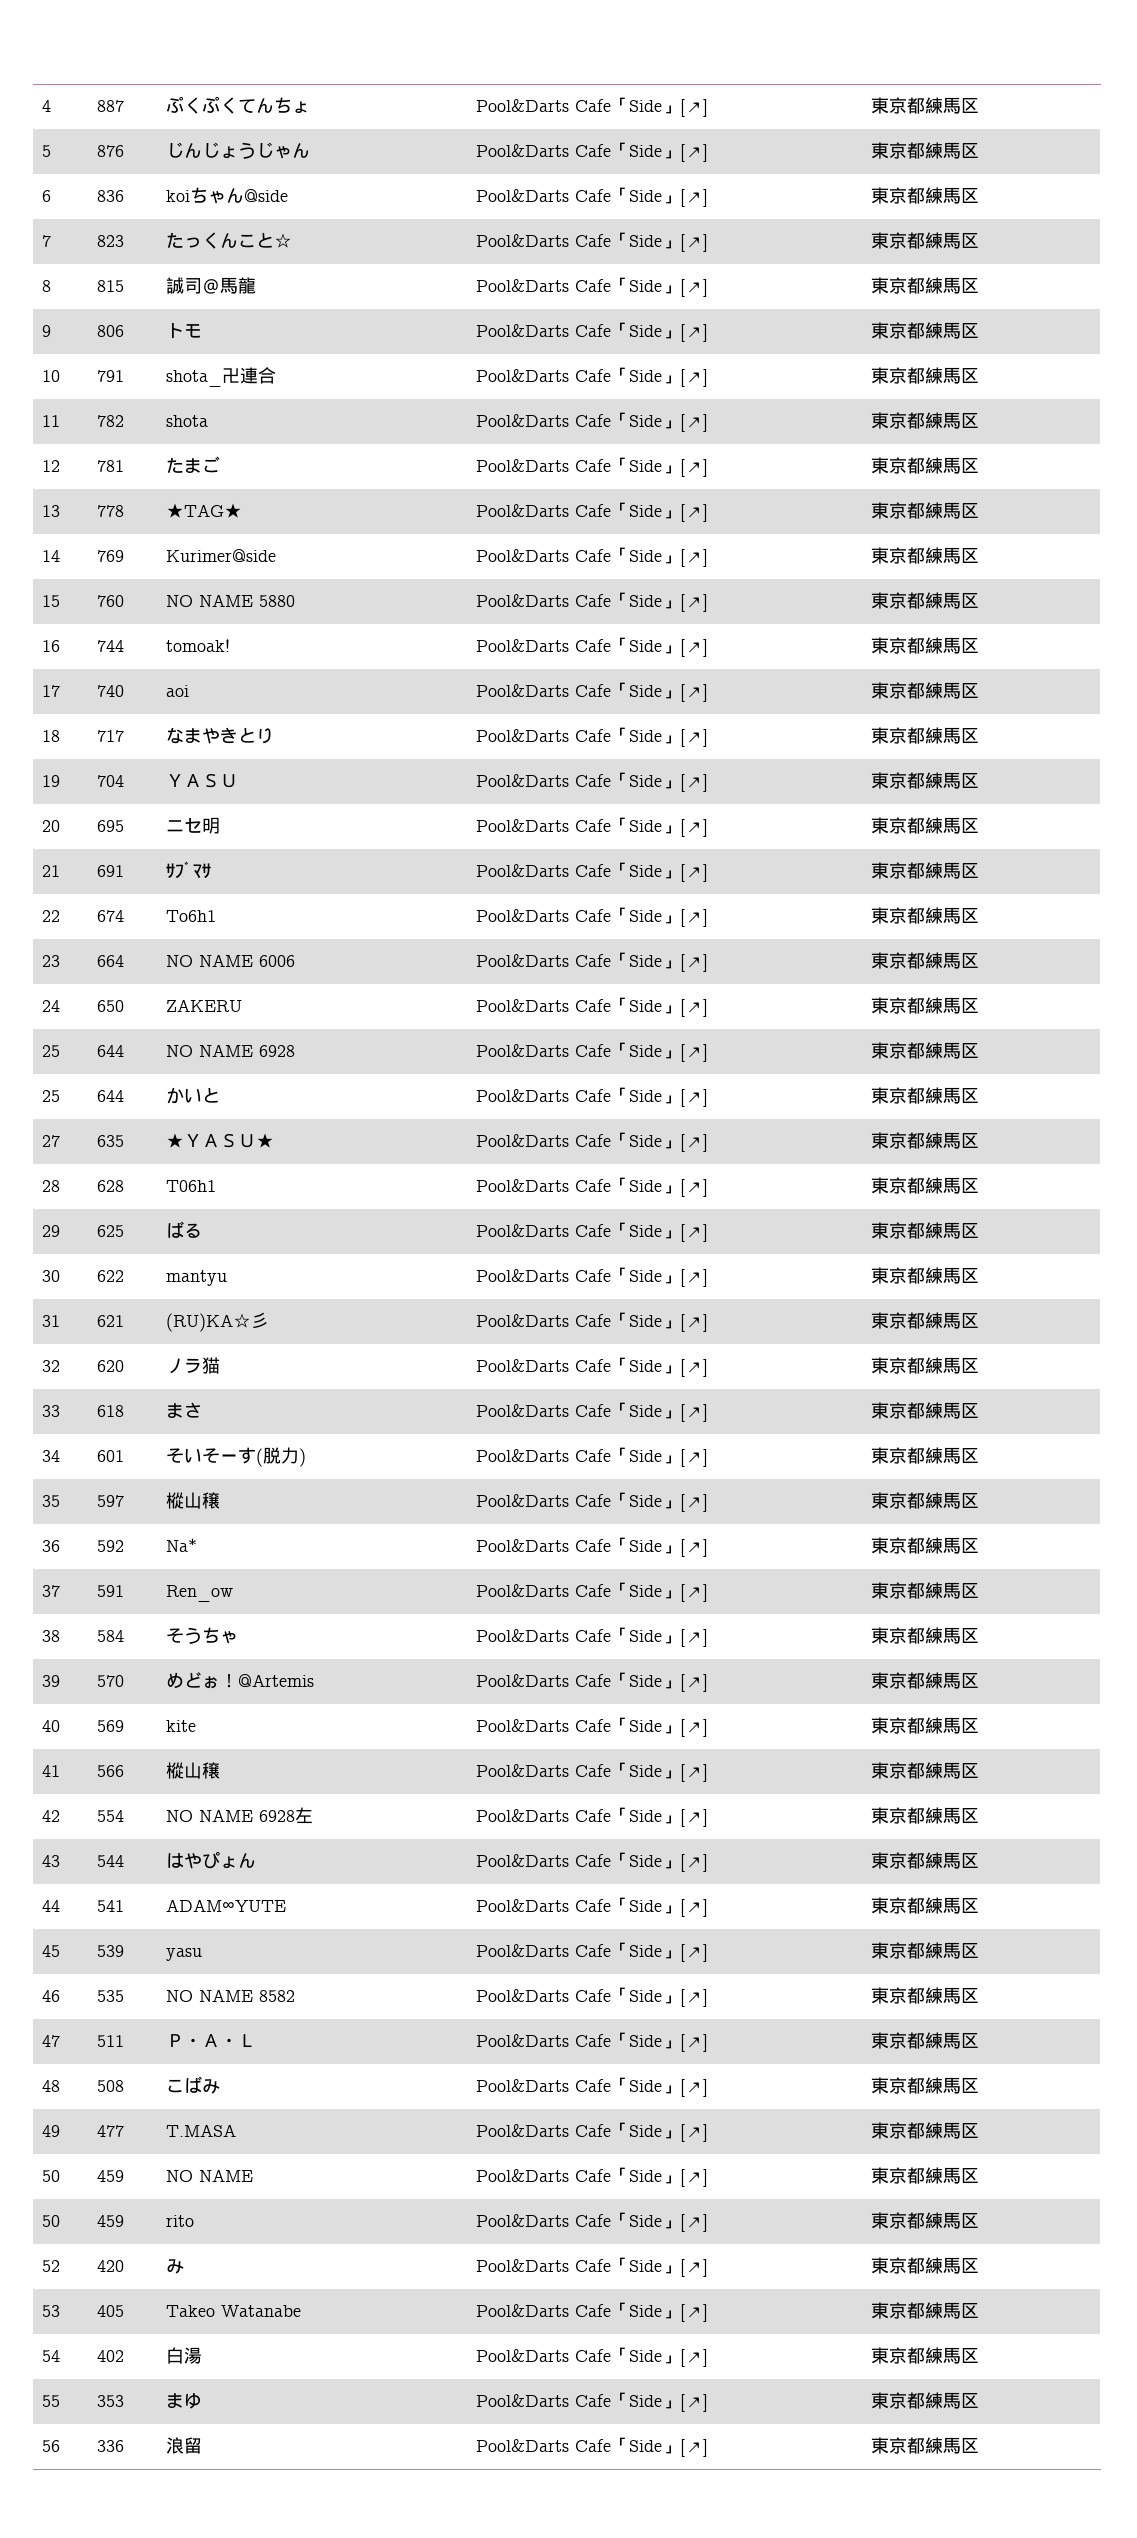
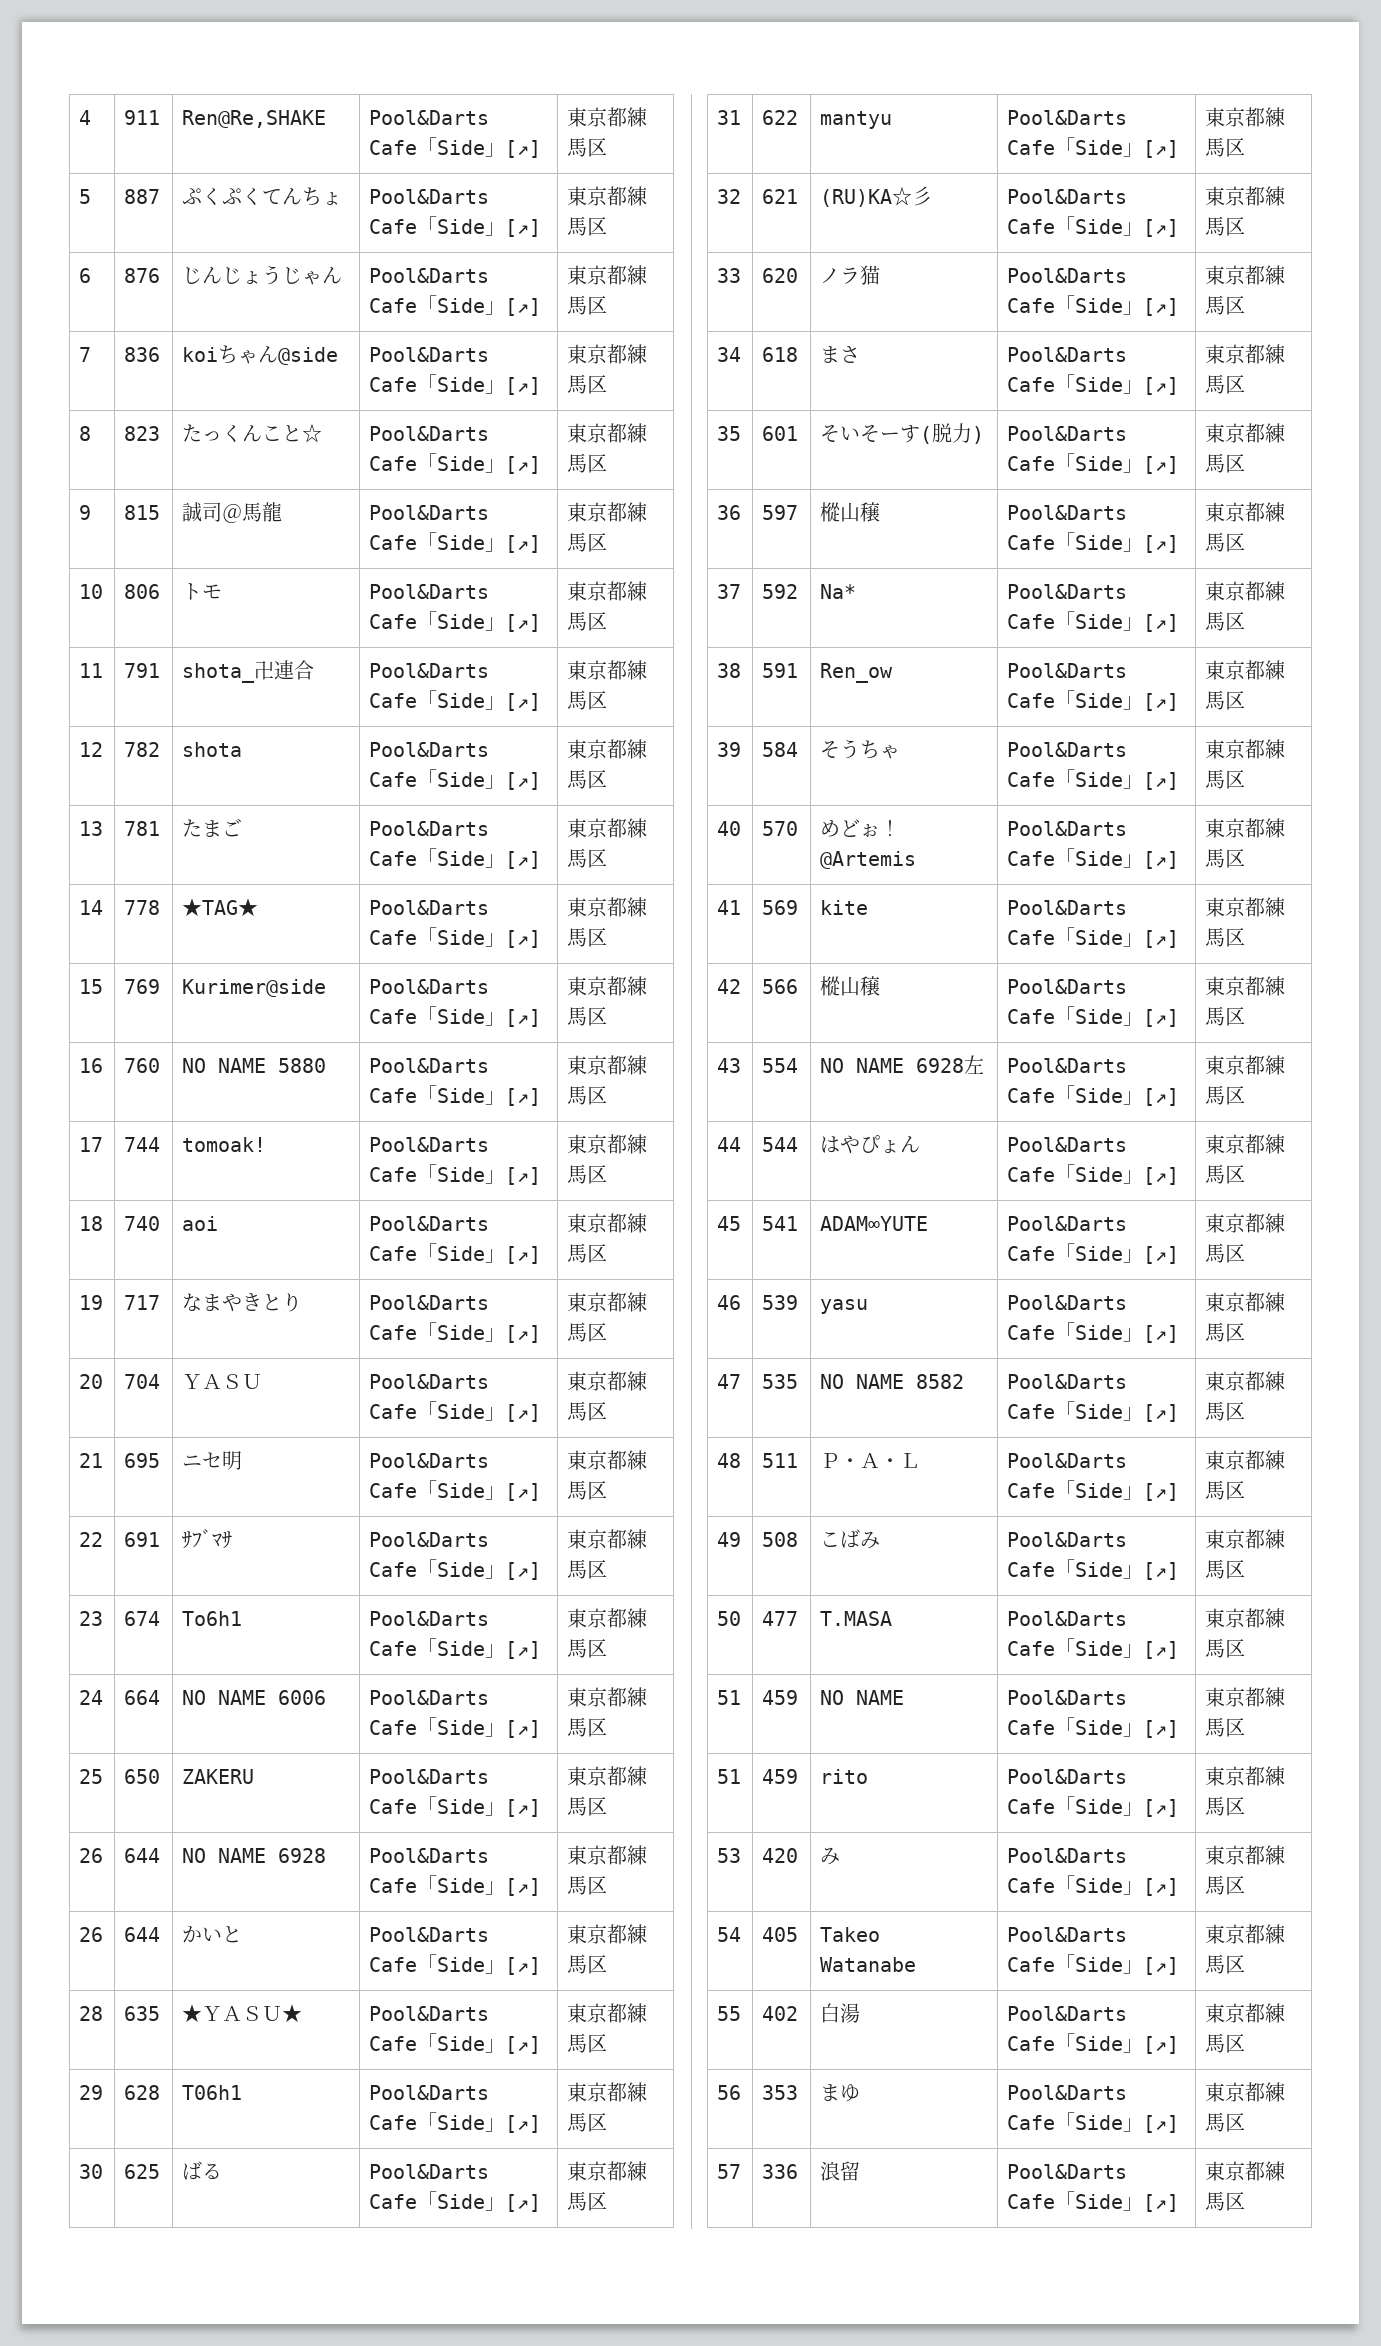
(52, 106) none -> [124,110,161,125] [182,110,327,128] [369,110,490,125] [369,137,542,158] [567,107,648,127] [567,137,608,157] [79,189,92,204] | 911 | Ren@Re,SHAKE | Pool&Darts Cafe「Side」[↗] | 東京都練馬区 // 5
[42,145,52,157] 5 -> [79,268,92,283] 6
[42,190,52,202] 6 -> [79,347,92,362] 7
[42,235,52,247] 7 -> [79,426,92,441] 8
[42,280,52,292] 8 -> [79,505,92,520] 9
[42,325,52,337] 9 -> [79,584,104,599] 10
[42,370,61,382] 10 -> [79,663,104,678] 11
[42,415,61,427] 11 -> [79,742,104,757] 12
[42,460,61,472] 12 -> [79,821,104,836] 13
[42,505,61,517] 13 -> [79,900,104,915] 14
[42,550,61,562] 14 -> [79,979,104,994] 15
[42,595,61,607] 15 -> [79,1058,104,1073] 16
[42,640,61,652] 16 -> [79,1137,104,1152] 17
[42,685,61,697] 17 -> [79,1216,104,1231] 18
[42,730,61,742] 18 -> [79,1295,104,1310] 19
[42,775,61,787] 19 -> [79,1374,104,1389] 20
[42,820,61,832] 20 -> [79,1453,104,1468] 21
[42,865,61,877] 21 -> [79,1532,104,1547] 22
[42,910,61,922] 22 -> [79,1611,104,1626] 23
[42,955,61,967] 23 -> [79,1690,104,1705] 24
[42,1000,61,1012] 24 -> [79,1769,104,1784] 25
[42,1045,61,1057] 25 -> [79,1848,104,1863] 26
[42,1090,61,1102] 25 -> [79,1927,104,1942] 26
[42,1135,61,1147] 27 -> [79,2006,104,2021] 28
[42,1180,61,1192] 28 -> [79,2085,104,2100] 29
[42,1225,61,1237] 29 -> [79,2164,104,2179] 30
[42,1270,61,1282] 30 -> [717,110,742,125] 31
[42,1315,61,1327] 31 -> [717,189,742,204] 32
[42,1360,61,1372] 32 -> [717,268,742,283] 33
[42,1405,61,1417] 33 -> [717,347,742,362] 34
[42,1450,61,1462] 34 -> [717,426,742,441] 35
[42,1495,61,1507] 35 -> [717,505,742,520] 36
[42,1540,61,1552] 36 -> [717,584,742,599] 37
[42,1585,61,1597] 37 -> [717,663,742,678] 38
[42,1630,61,1642] 38 -> [717,742,742,757] 39
[42,1675,61,1687] 39 -> [717,821,742,836] 40
[42,1720,61,1732] 40 -> [717,900,742,915] 41
[42,1765,61,1777] 41 -> [717,979,742,994] 42
[42,1810,61,1822] 42 -> [717,1058,742,1073] 43
[42,1855,61,1867] 43 -> [717,1137,742,1152] 44
[42,1900,61,1912] 44 -> [717,1216,742,1231] 45
[42,1945,61,1957] 45 -> [717,1295,742,1310] 46
[42,1990,61,2002] 46 -> [717,1374,742,1389] 47
[42,2035,61,2047] 47 -> [717,1453,742,1468] 48
[42,2080,61,2092] 48 -> [717,1532,742,1547] 49
[42,2125,61,2137] 49 -> [717,1611,742,1626] 50
[42,2170,61,2182] 50 -> [717,1690,742,1705] 51
[42,2215,61,2227] 50 -> [717,1769,742,1784] 51
[42,2260,61,2272] 52 -> [717,1848,742,1863] 53
[42,2305,61,2317] 53 -> [717,1927,742,1942] 54
[42,2350,61,2362] 54 -> [717,2006,742,2021] 55
[42,2395,61,2407] 55 -> [717,2085,742,2100] 56
[42,2440,61,2452] 56 -> [717,2164,742,2179] 57

